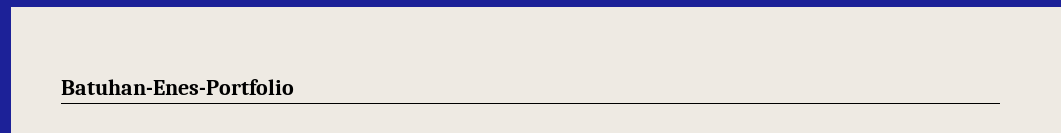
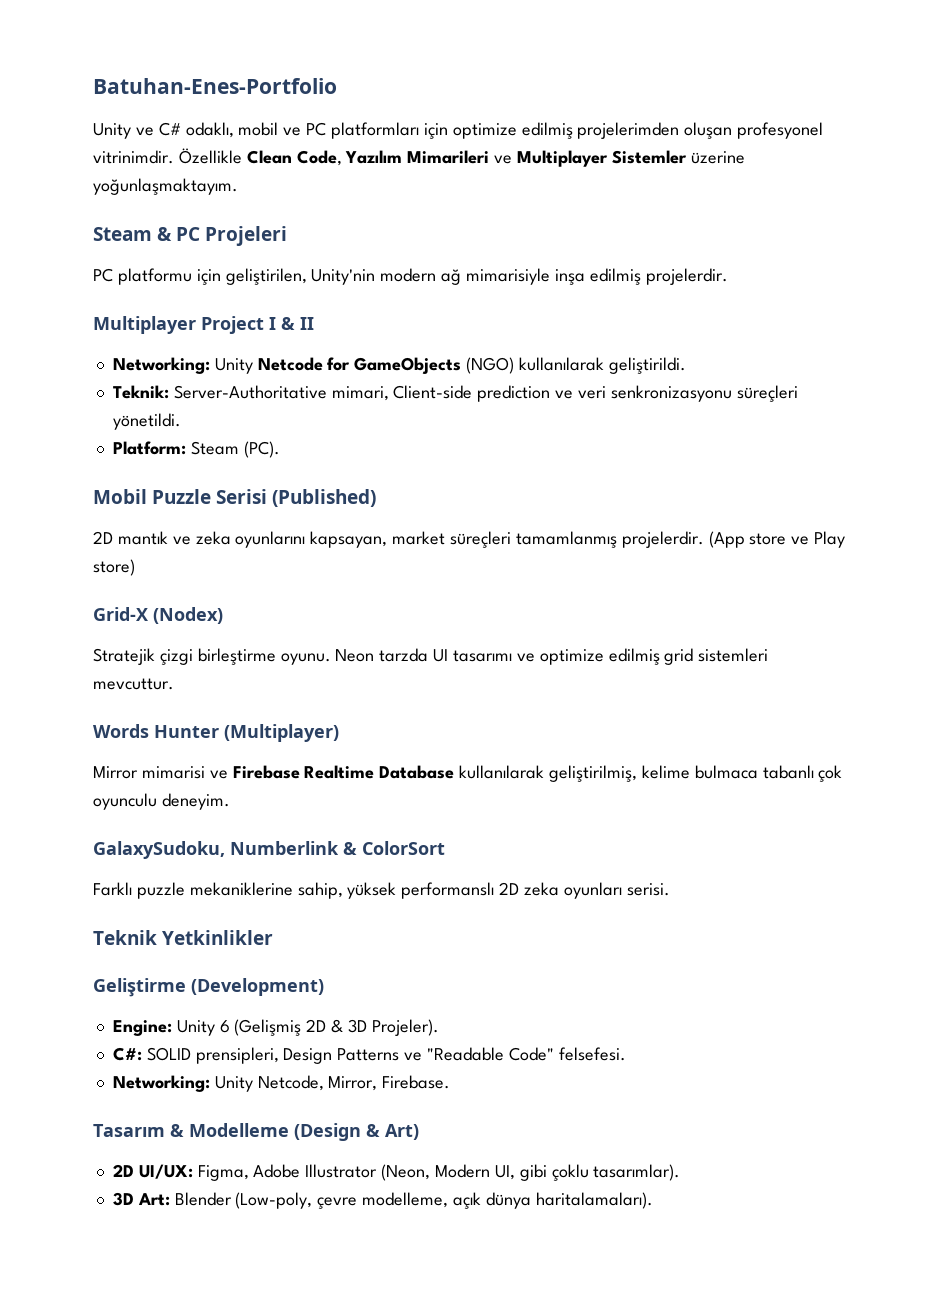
(294, 87) none -> [93,122,824,139] [93,148,745,167] [93,178,238,195] [93,226,288,246] [93,268,728,285] [93,316,314,334] [112,357,686,374] [112,385,798,402] [112,413,181,430] [112,441,280,458] [93,489,377,507] [93,531,846,548] [93,559,135,576] [93,607,223,624] [93,648,769,665] [93,678,174,690] [93,724,339,742] [93,765,843,782] [93,793,230,810] [93,841,445,859] [93,882,670,899] [93,930,274,945] [93,978,324,997] [112,1019,439,1036] [112,1047,626,1064] [112,1075,451,1092] [93,1123,419,1141] [112,1164,681,1181] [112,1192,653,1209] // Unity ve C# odaklı, mobil ve PC platformları için optimize edilmiş projelerimden oluşan profesyonel vitrinimdir. Özellikle Clean Code, Yazılım Mimarileri ve Multiplayer Sistemler üzerine yoğunlaşmaktayım. // Steam & PC Projeleri // PC platformu için geliştirilen, Unity'nin modern ağ mimarisiyle inşa edilmiş projelerdir. // Multiplayer Project I & II // Networking: Unity Netcode for GameObjects (NGO) kullanılarak geliştirildi. // Teknik: Server-Authoritative mimari, Client-side prediction ve veri senkronizasyonu süreçleri yönetildi. // Platform: Steam (PC). // Mobil Puzzle Serisi (Published) // 2D mantık ve zeka oyunlarını kapsayan, market süreçleri tamamlanmış projelerdir. (App store ve Play store) // Grid-X (Nodex) // Stratejik çizgi birleştirme oyunu. Neon tarzda UI tasarımı ve optimize edilmiş grid sistemleri mevcuttur. // Words Hunter (Multiplayer) // Mirror mimarisi ve Firebase Realtime Database kullanılarak geliştirilmiş, kelime bulmaca tabanlı çok oyunculu deneyim. // GalaxySudoku, Numberlink & ColorSort // Farklı puzzle mekaniklerine sahip, yüksek performanslı 2D zeka oyunları serisi. // Teknik Yetkinlikler // Geliştirme (Development) // Engine: Unity 6 (Gelişmiş 2D & 3D Projeler). // C#: SOLID prensipleri, Design Patterns ve "Readable Code" felsefesi. // Networking: Unity Netcode, Mirror, Firebase. // Tasarım & Modelleme (Design & Art) // 2D UI/UX: Figma, Adobe Illustrator (Neon, Modern UI, gibi çoklu tasarımlar). // 3D Art: Blender (Low-poly, çevre modelleme, açık dünya haritalamaları).

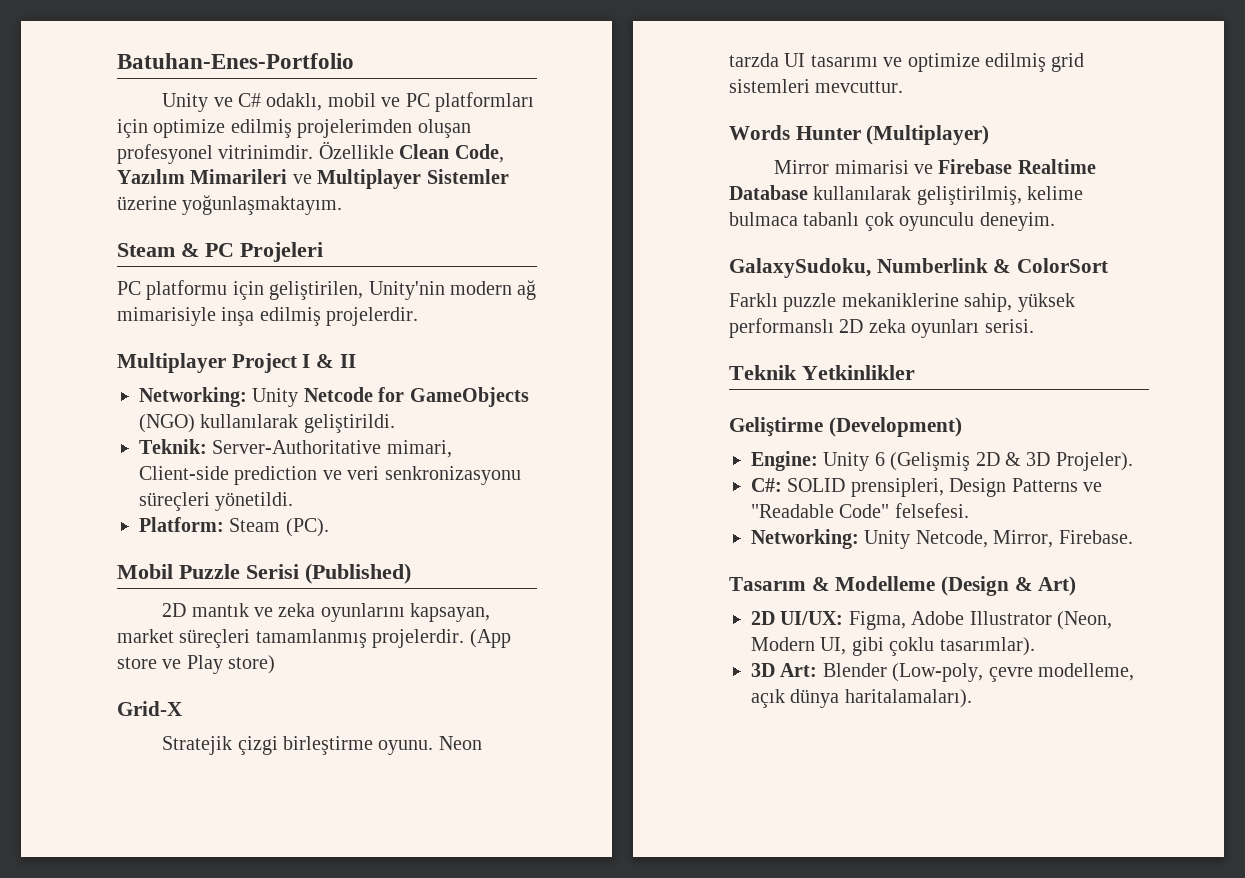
[153,607,223,624] (Nodex) -> (182, 708) none

